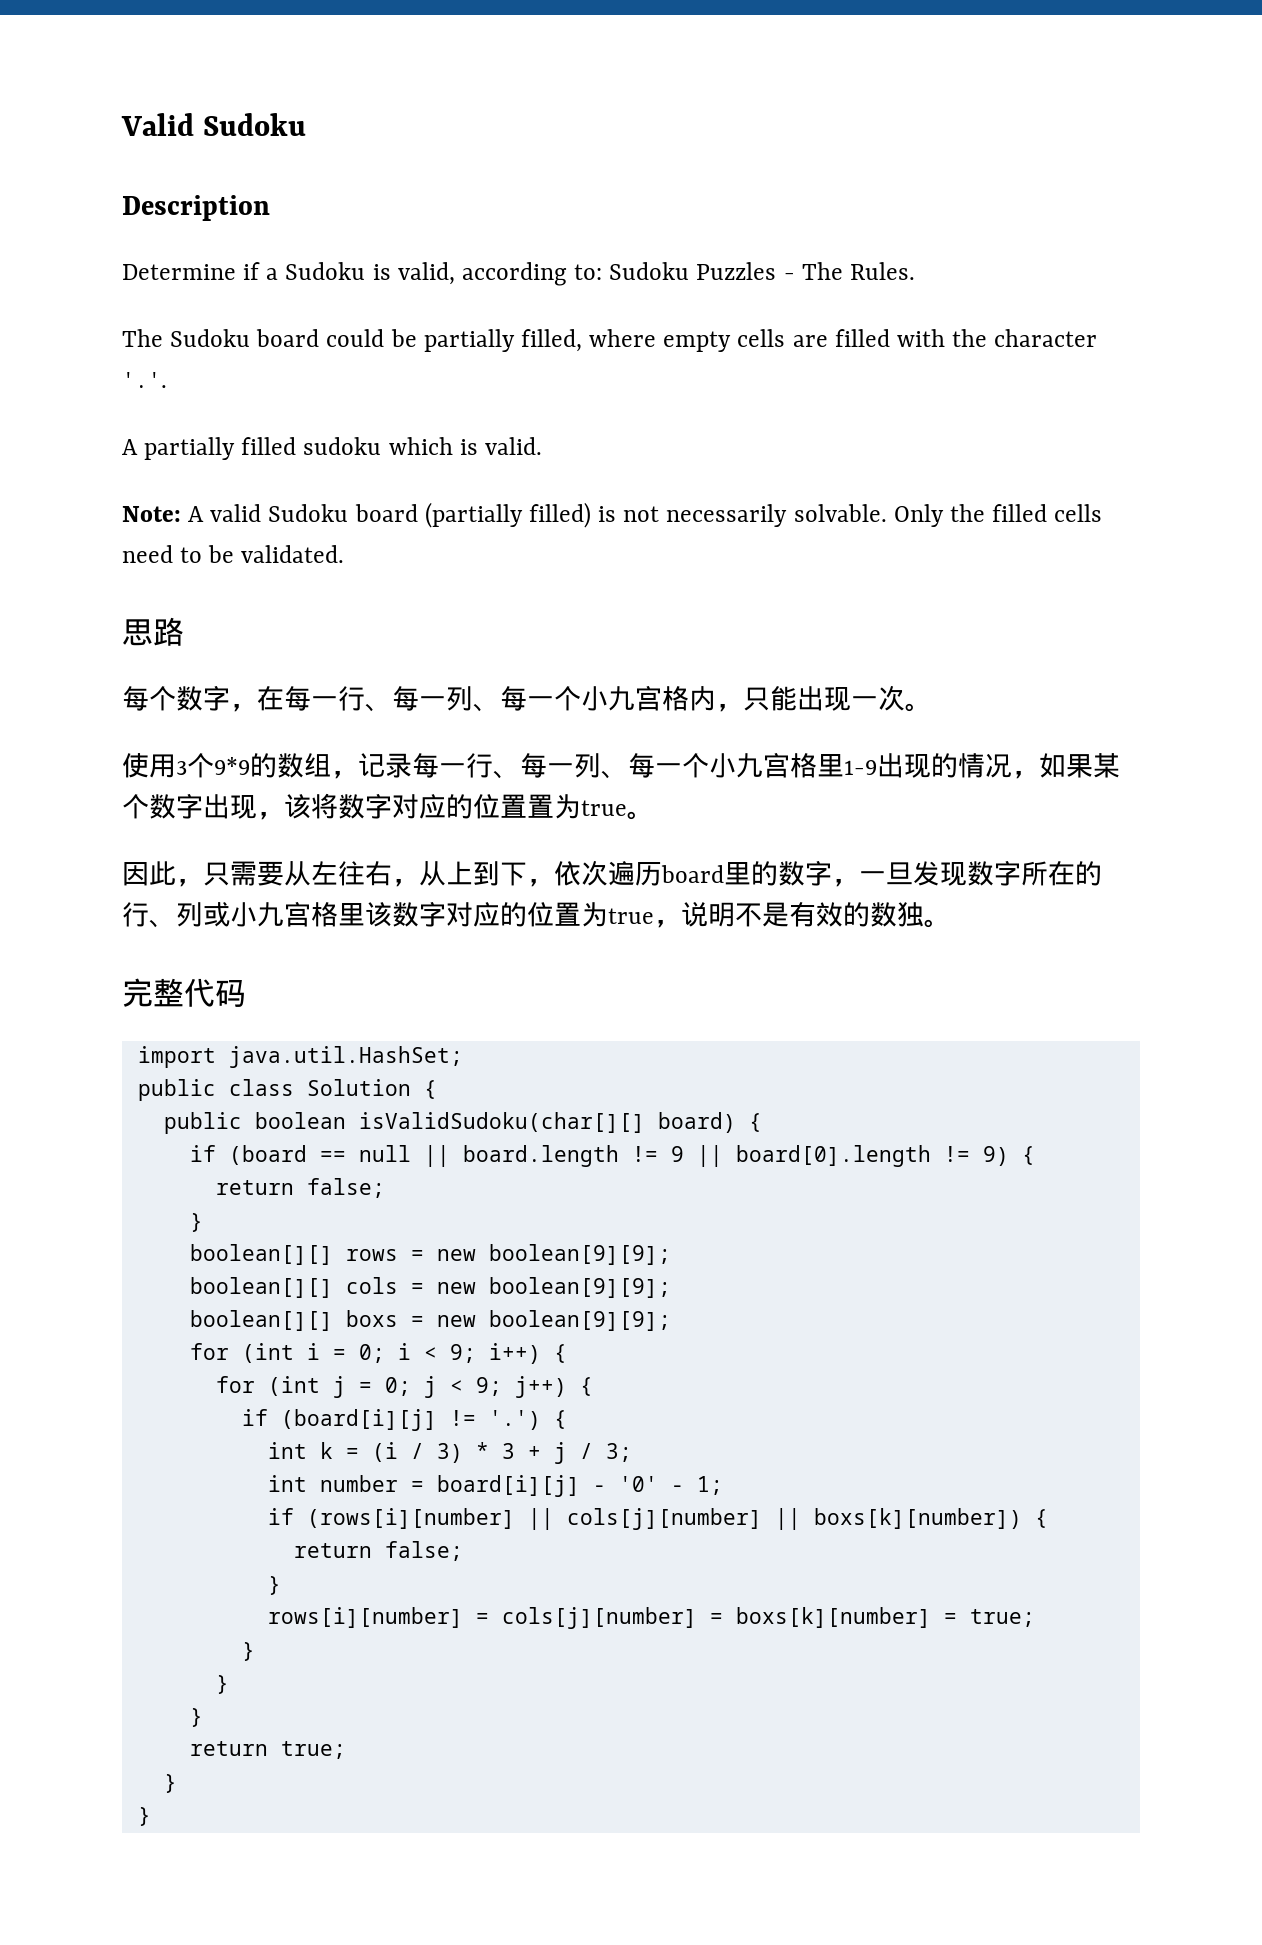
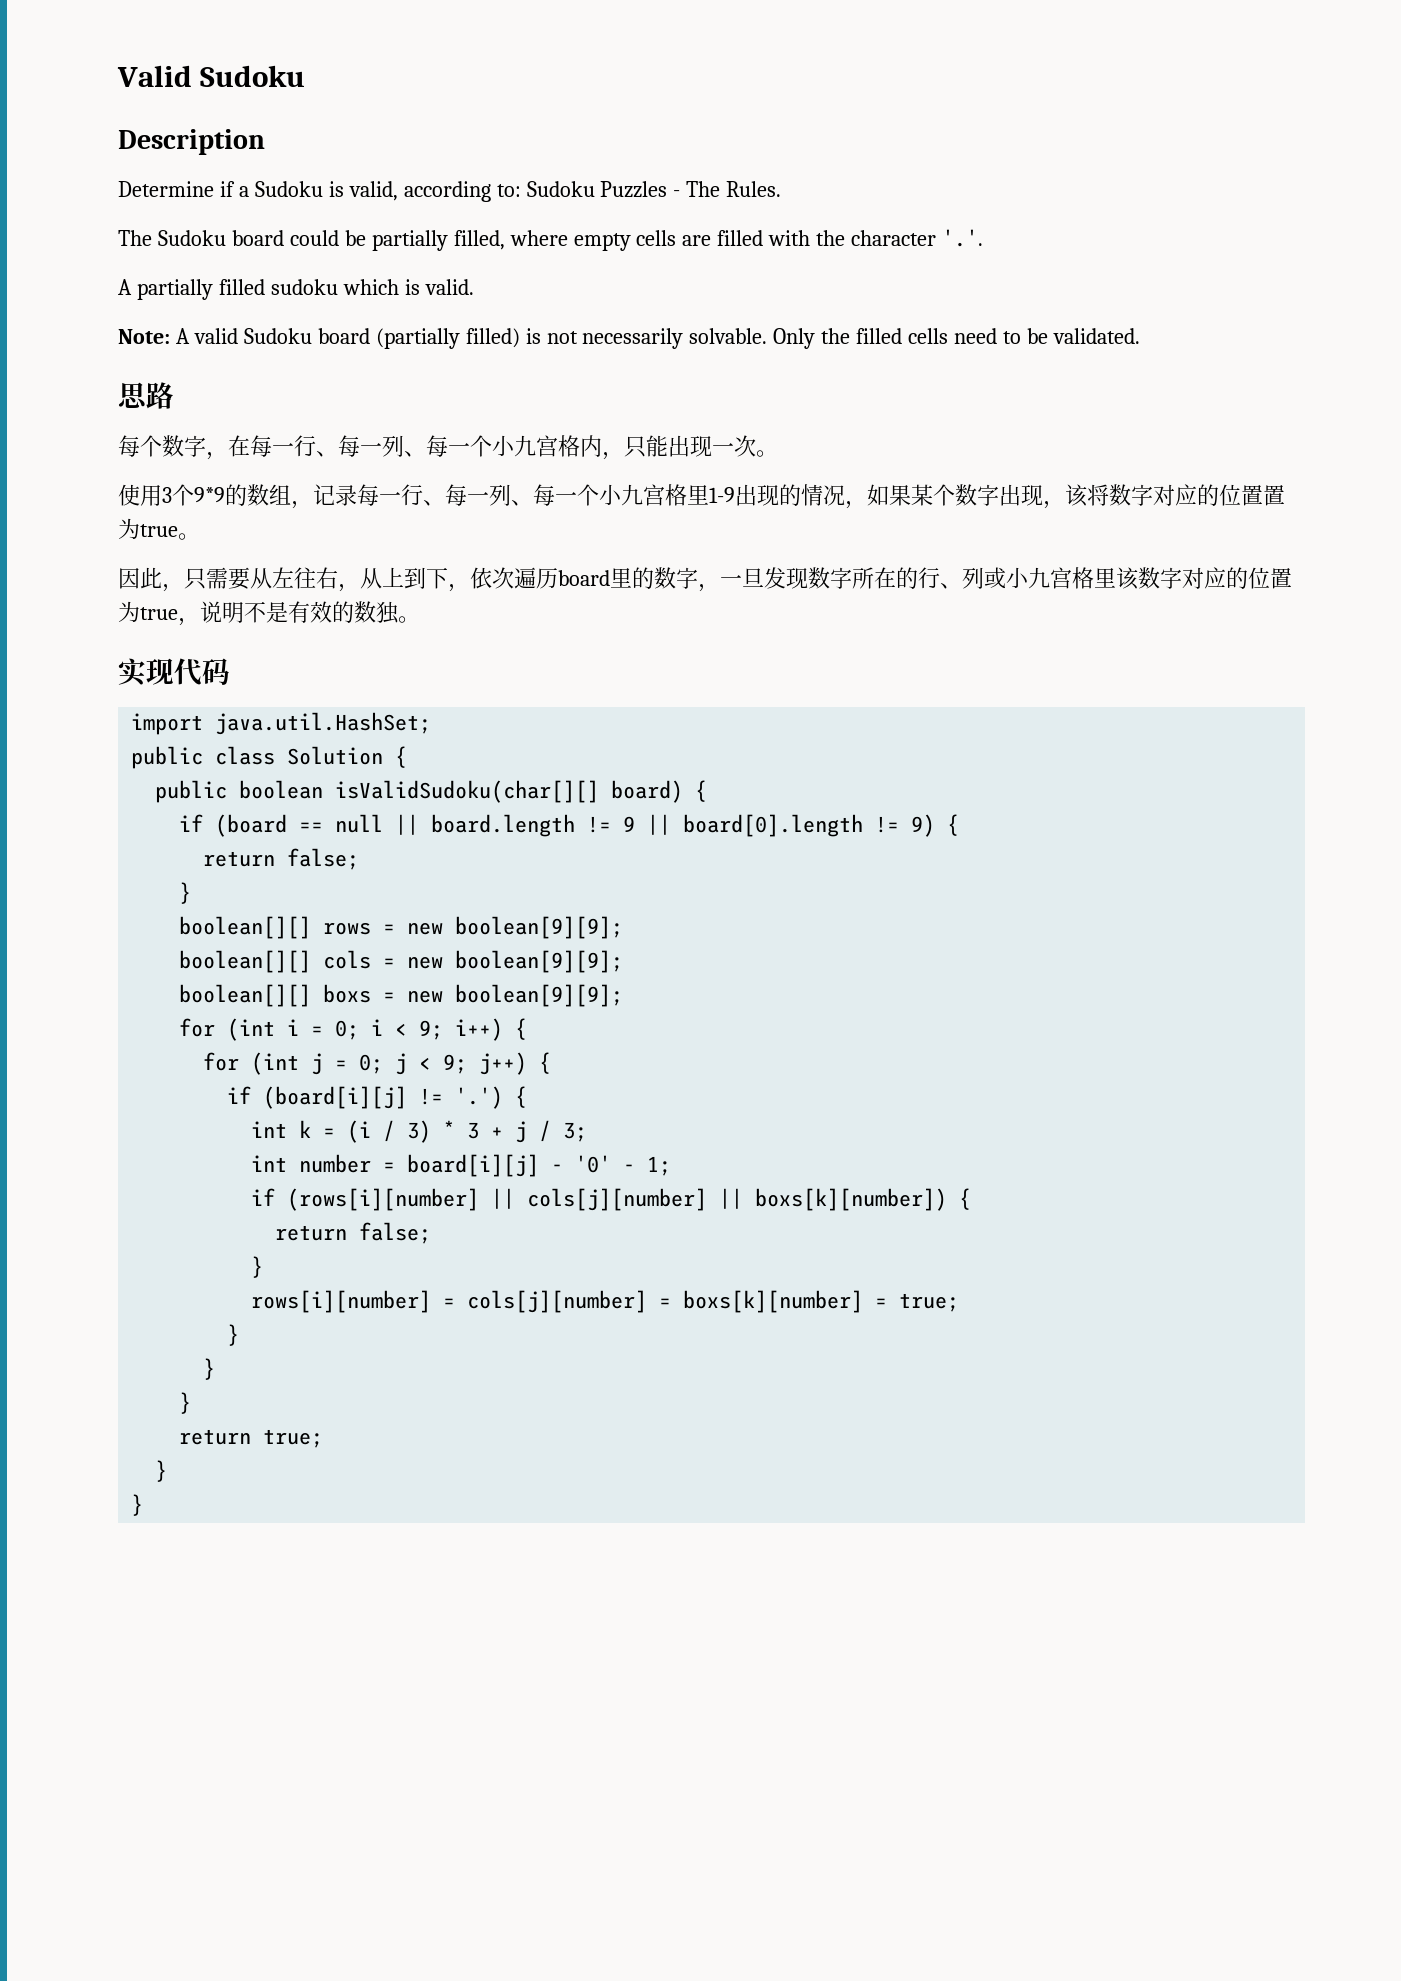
[122,978,184,1007] 完整 -> [118,658,174,686] 实现

